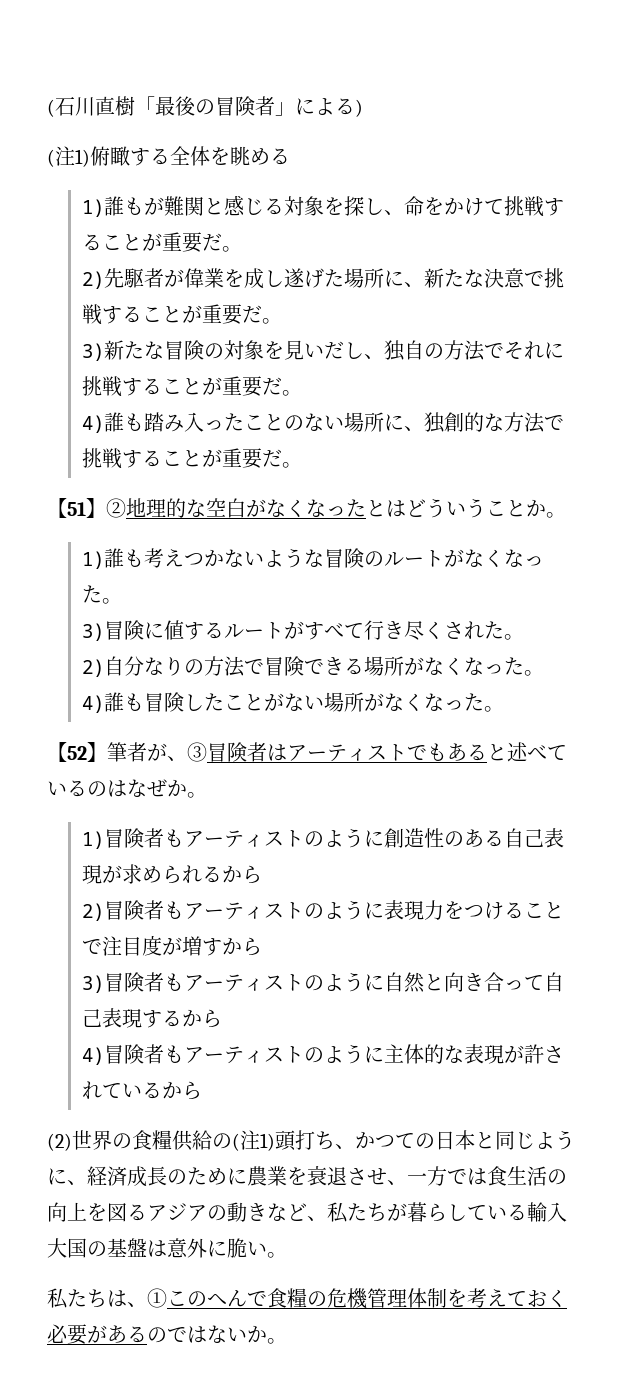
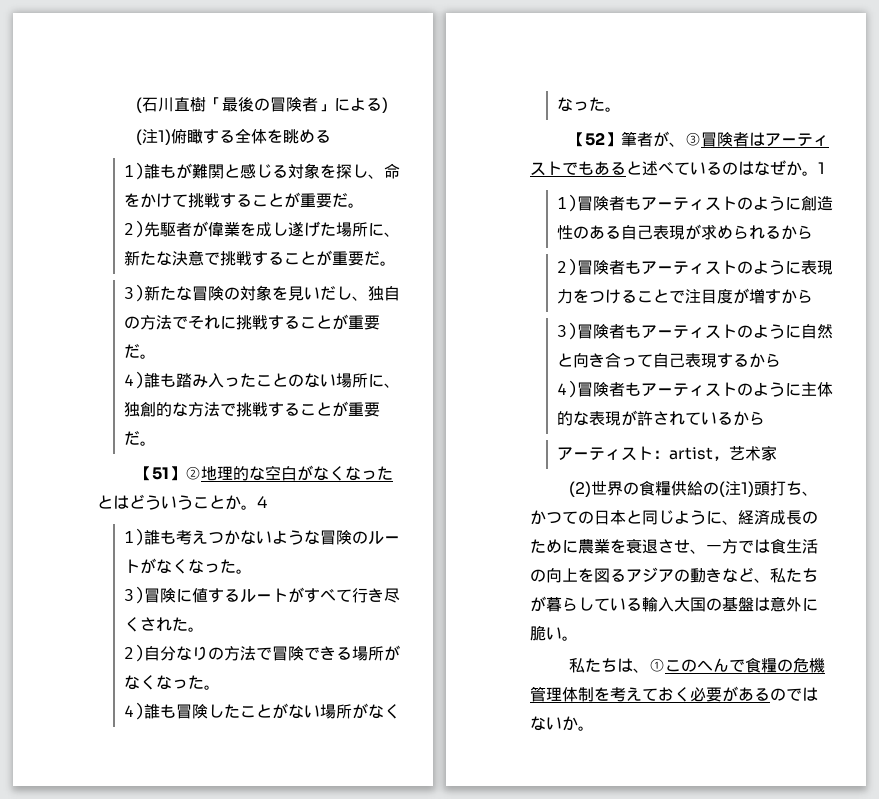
(566, 515) none -> [257,496,267,508] 4
(207, 795) none -> [818,162,825,174] 1
(202, 1090) none -> [556,445,777,461] // アーティスト：artist，艺术家

